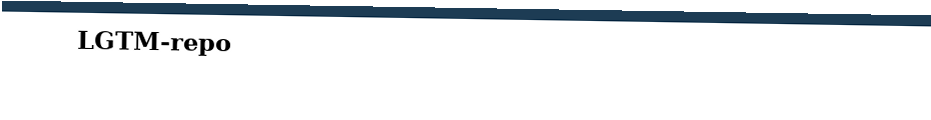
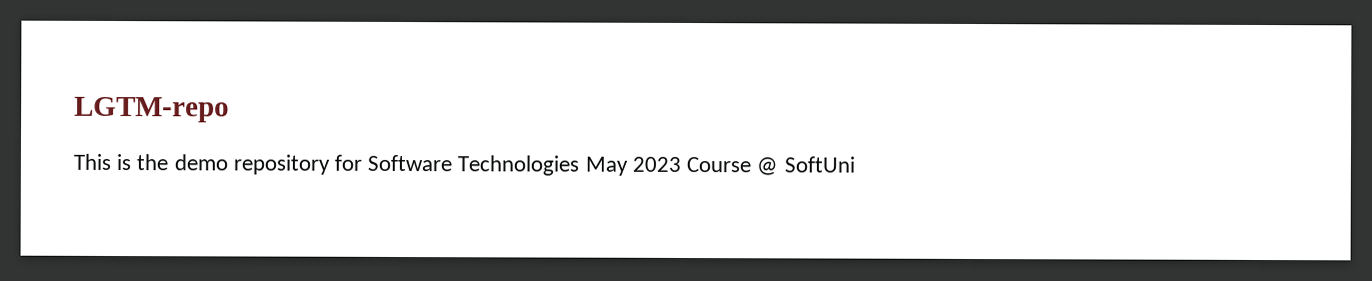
(232, 43) none -> [73,153,855,176] // This is the demo repository for Software Technologies May 2023 Course @ SoftUni

